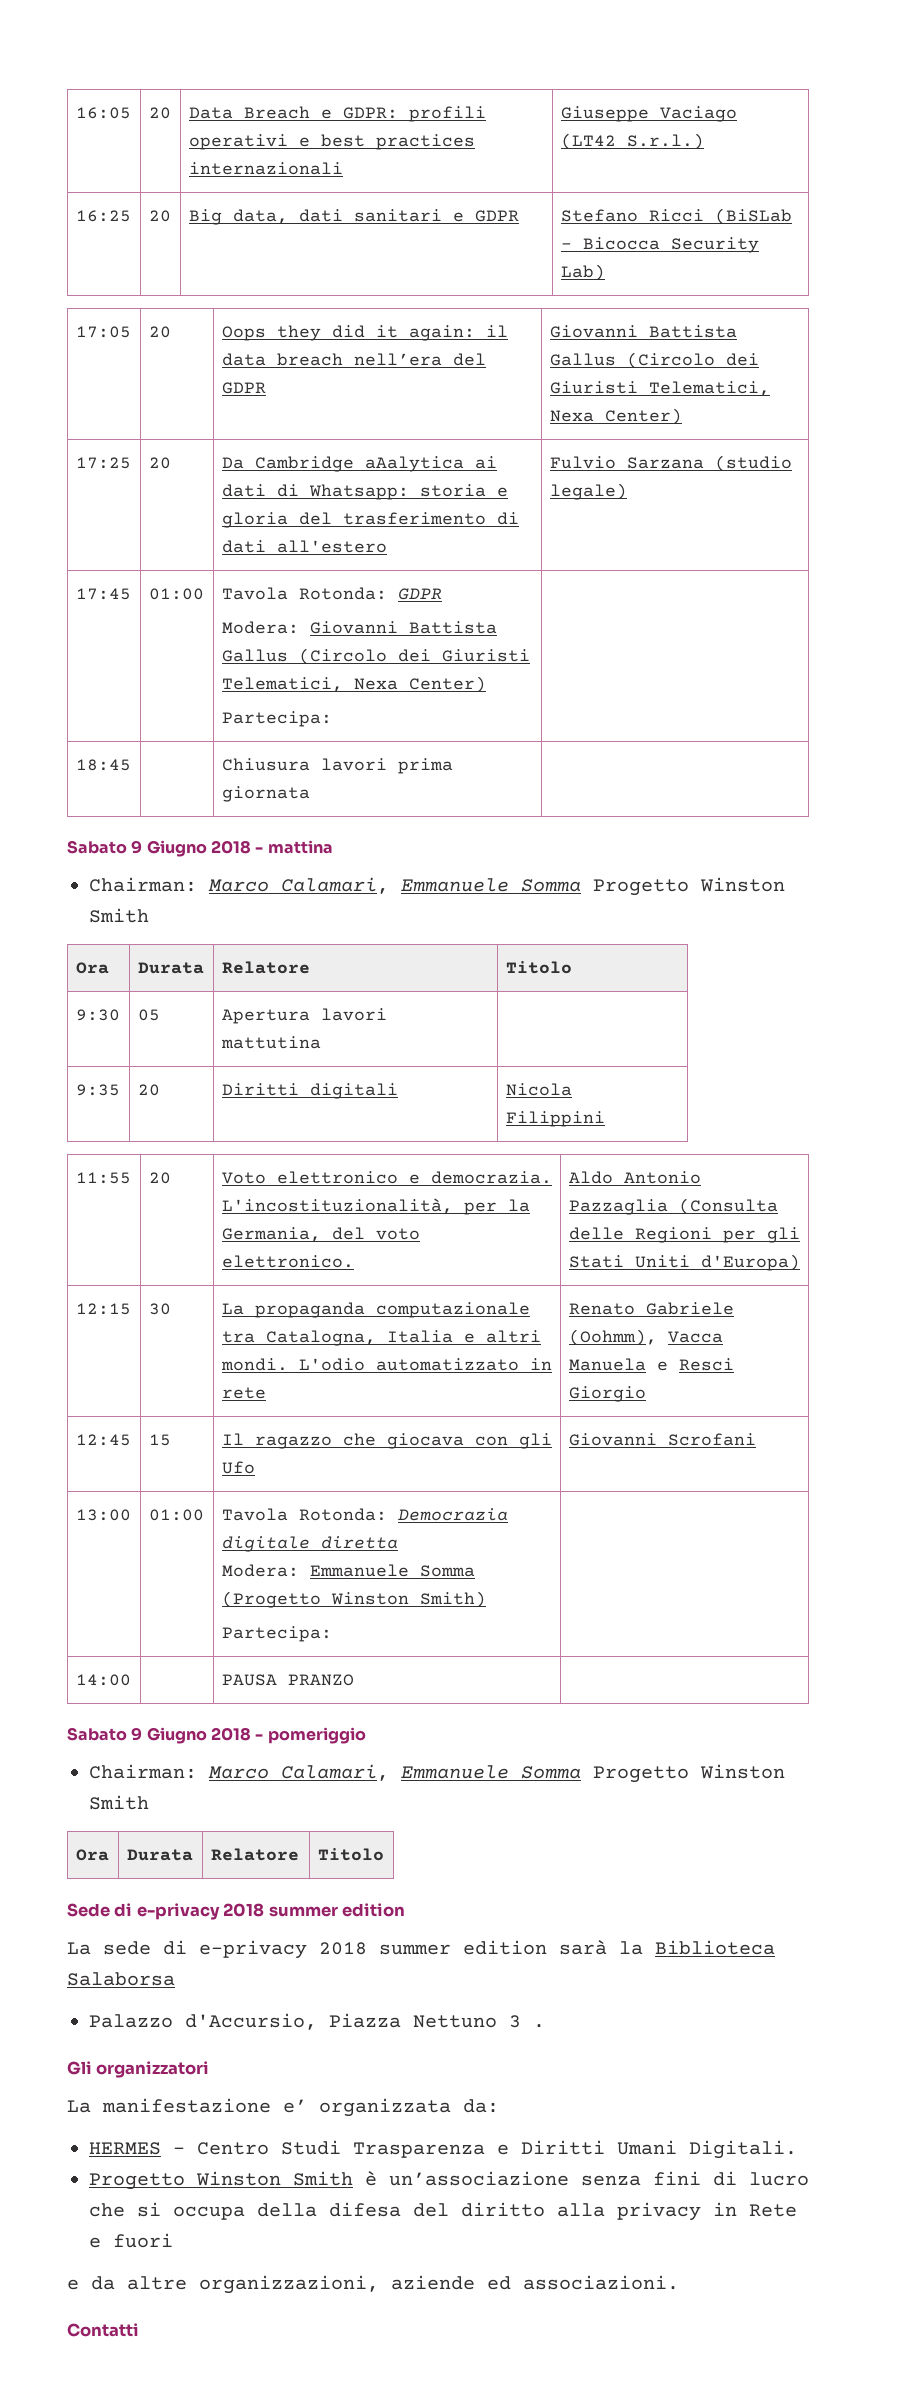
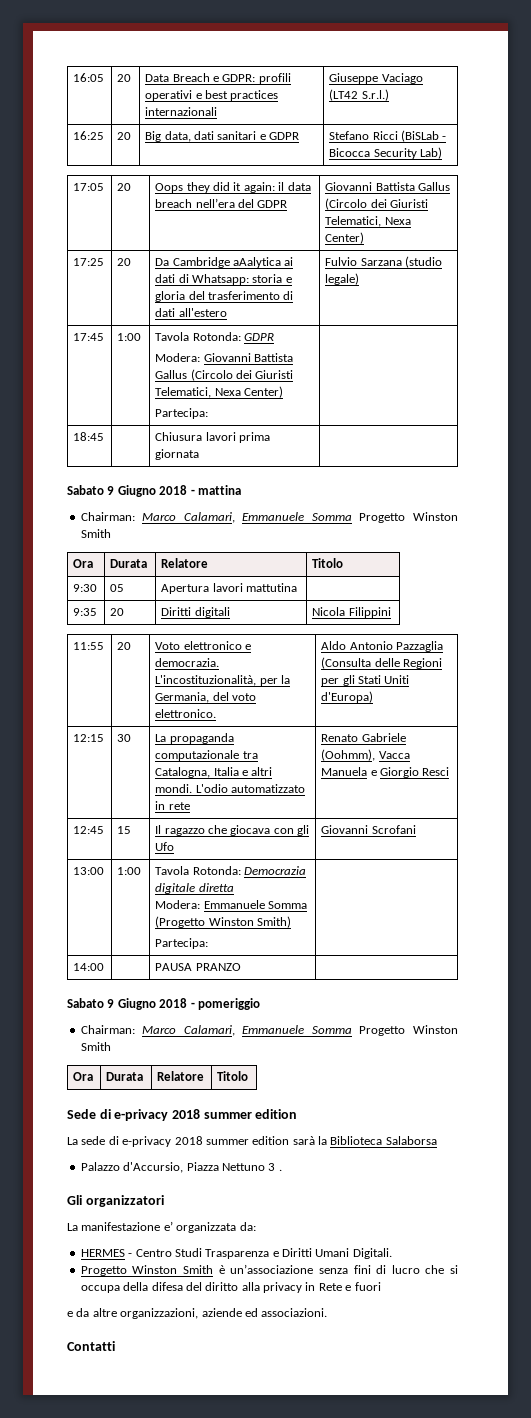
[148,588,204,600] 01:00 -> [117,333,142,341] 1:00
(668, 1366) none -> [380,767,420,778] Giorgio
[568,1386,646,1402] Giorgio -> (450, 771) none
[148,1509,204,1521] 01:00 -> [117,867,142,875] 1:00

